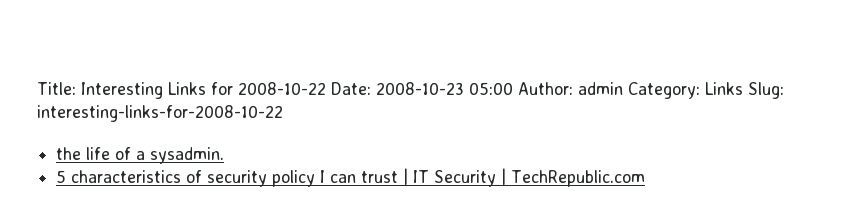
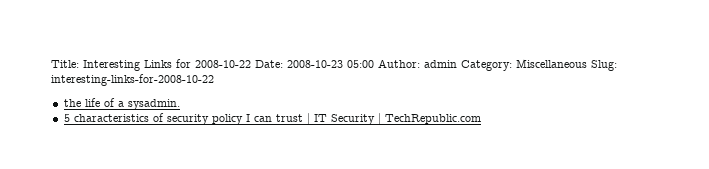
[705,82,743,95] Links -> [516,59,587,68] Miscellaneous

